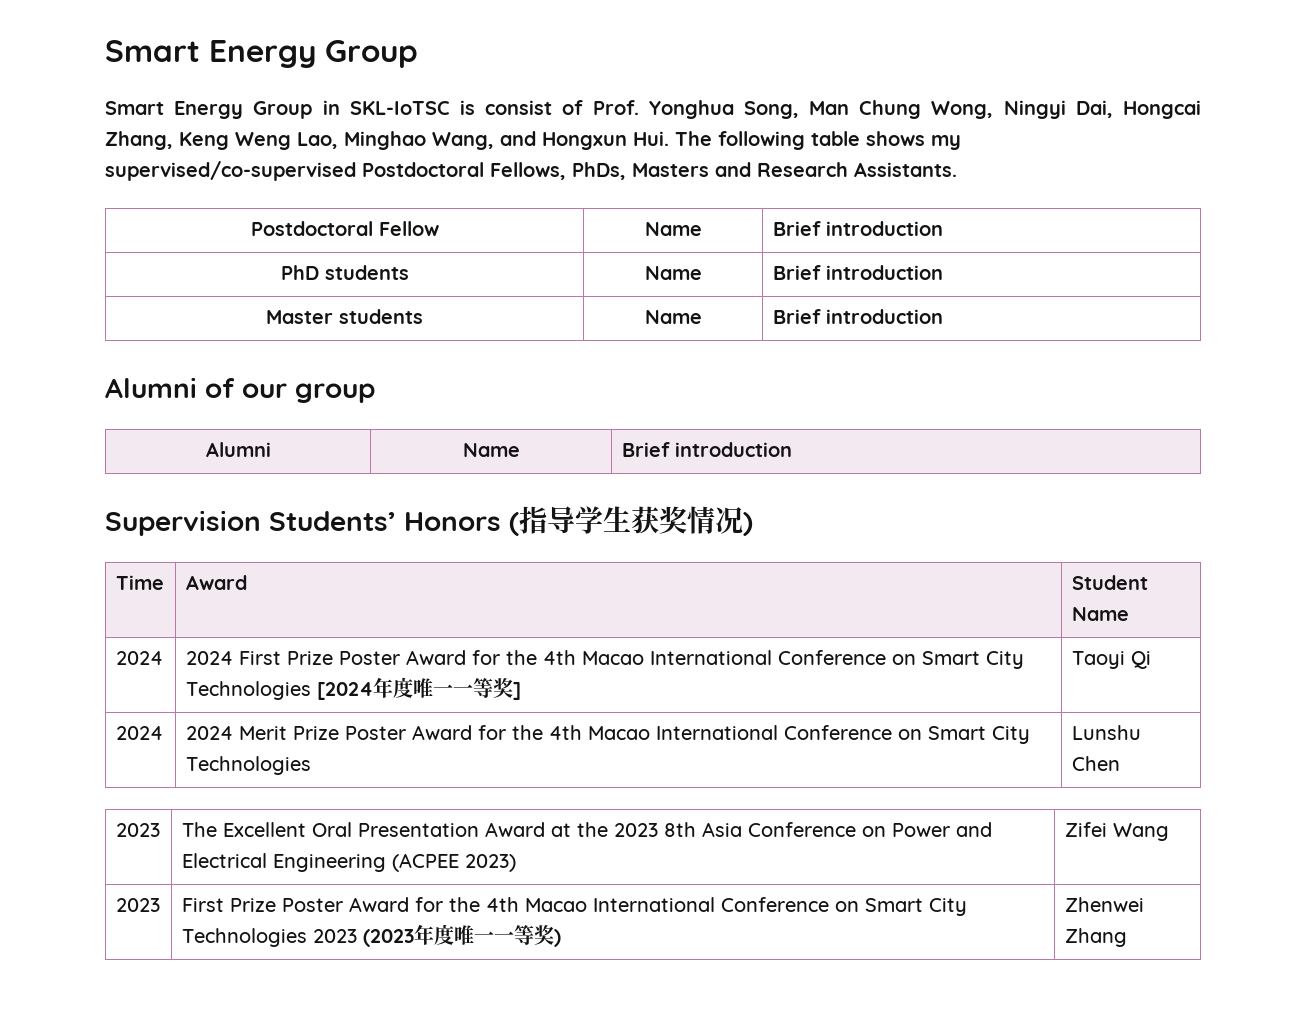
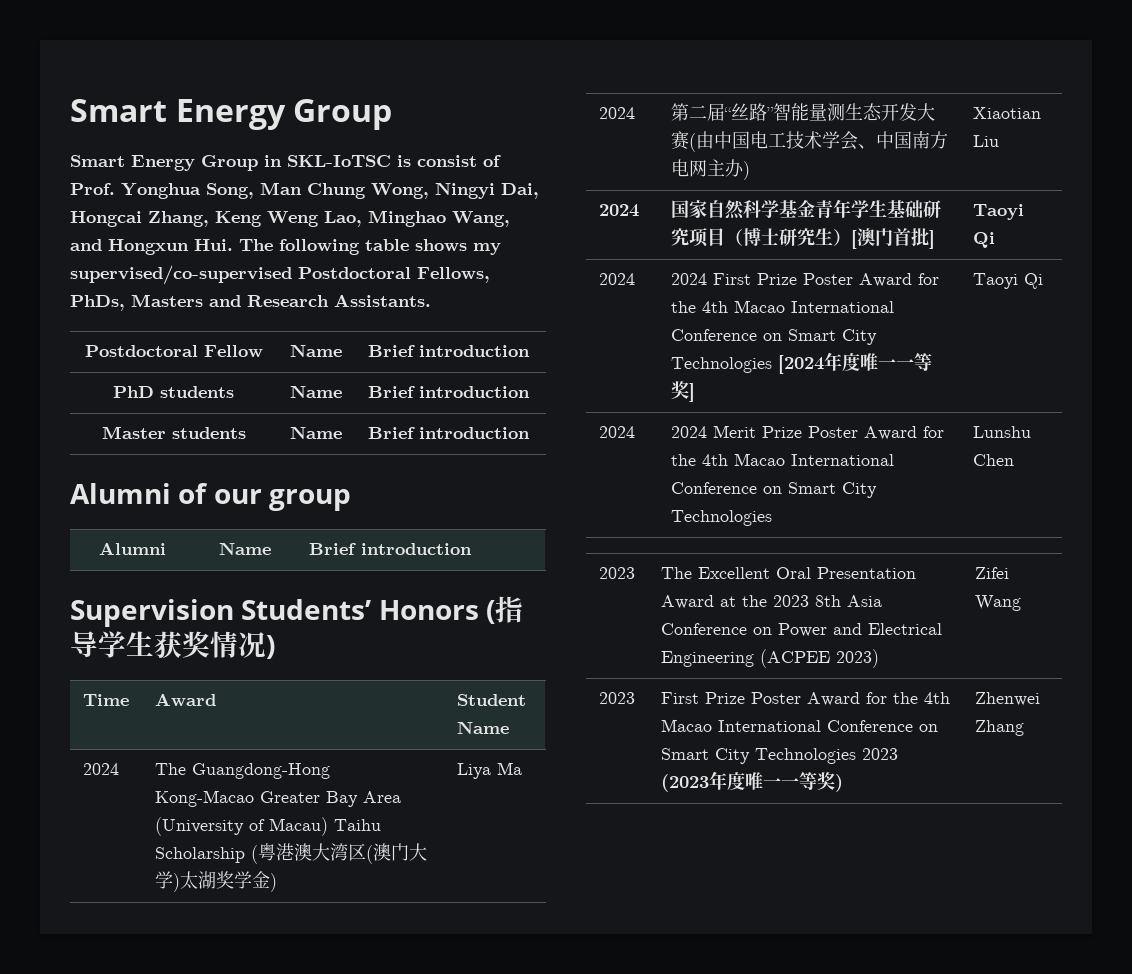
(1129, 614) none -> [82,763,119,775] [154,763,330,779] [154,790,401,807] [154,817,381,836] [154,843,427,864] [154,871,277,892] [456,762,522,779] [598,107,635,119] [670,103,935,121] [670,130,948,152] [670,159,750,180] [972,107,1041,119] [972,135,999,147] [598,204,639,217] [670,199,941,220] [670,227,935,249] [972,204,1024,220] [972,232,995,248] // 2024 | The Guangdong-Hong Kong-Macao Greater Bay Area (University of Macau) Taihu Scholarship (粤港澳大湾区(澳门大学)太湖奖学金) | Liya Ma // 2024 | 第二届“丝路”智能量测生态开发大赛(由中国电工技术学会、中国南方电网主办) | Xiaotian Liu // 2024 | 国家自然科学基金青年学生基础研究项目（博士研究生）[澳门首批] | Taoyi Qi

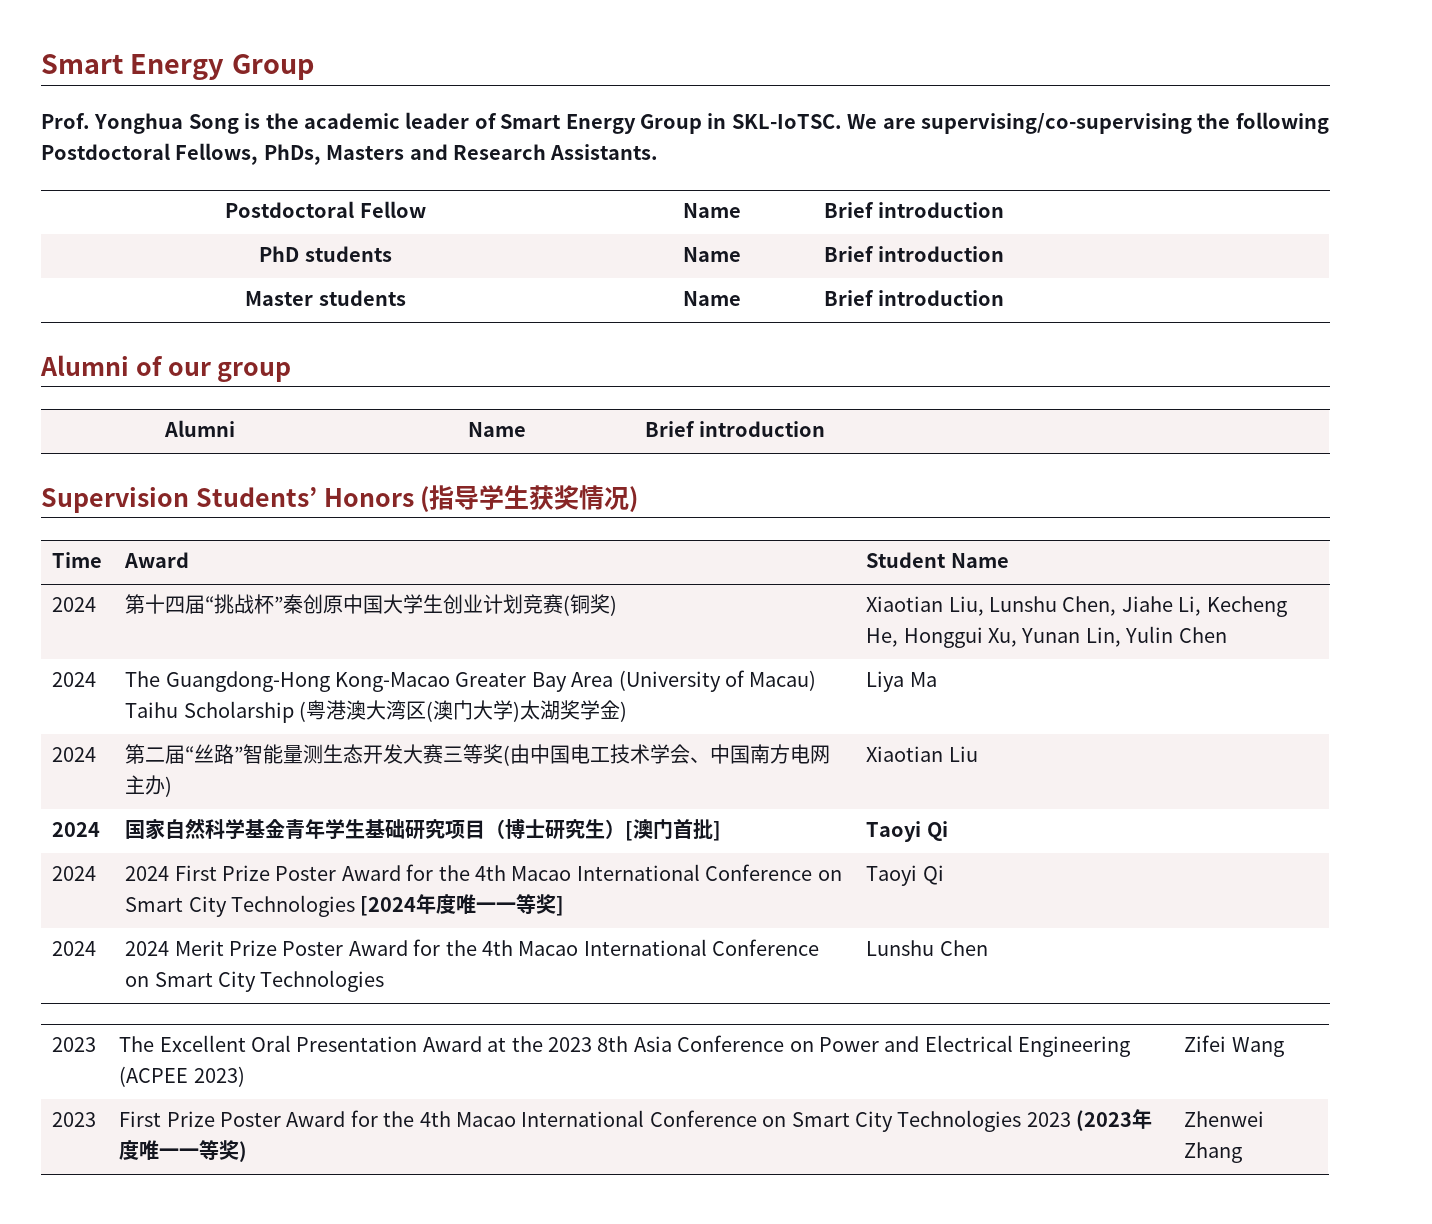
[70,155,501,171] [70,182,539,199] [70,210,510,227] [70,239,501,255] [70,265,292,285] Smart Energy Group in SKL-IoTSC is consist of Prof. Yonghua Song, Man Chung Wong, Ningyi Dai, Hongcai Zhang, Keng Weng Lao, Minghao Wang, and Hongxun Hui. The following table shows my supervised/co-supervised -> [41,112,1329,134] Prof. Yonghua Song is the academic leader of Smart Energy Group in SKL-IoTSC. We are supervising/co-supervising the following
(509, 727) none -> [52,597,97,612] [125,594,618,616] [866,596,1287,617] [866,626,1227,648] // 2024 | 第十四届“挑战杯”秦创原中国大学生创业计划竞赛(铜奖) | Xiaotian Liu, Lunshu Chen, Jiahe Li, Kecheng He, Honggui Xu, Yunan Lin, Yulin Chen
(689, 140) none -> [443,744,504,764] 三等奖

